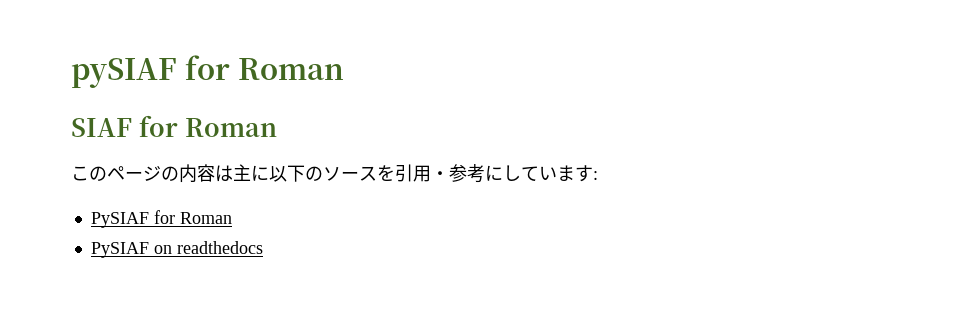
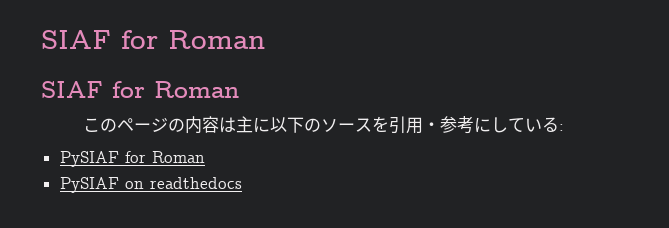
[71,58,177,88] pySIAF -> [41,30,111,49] SIAF
[557,165,593,182] ます -> [541,117,559,132] る

